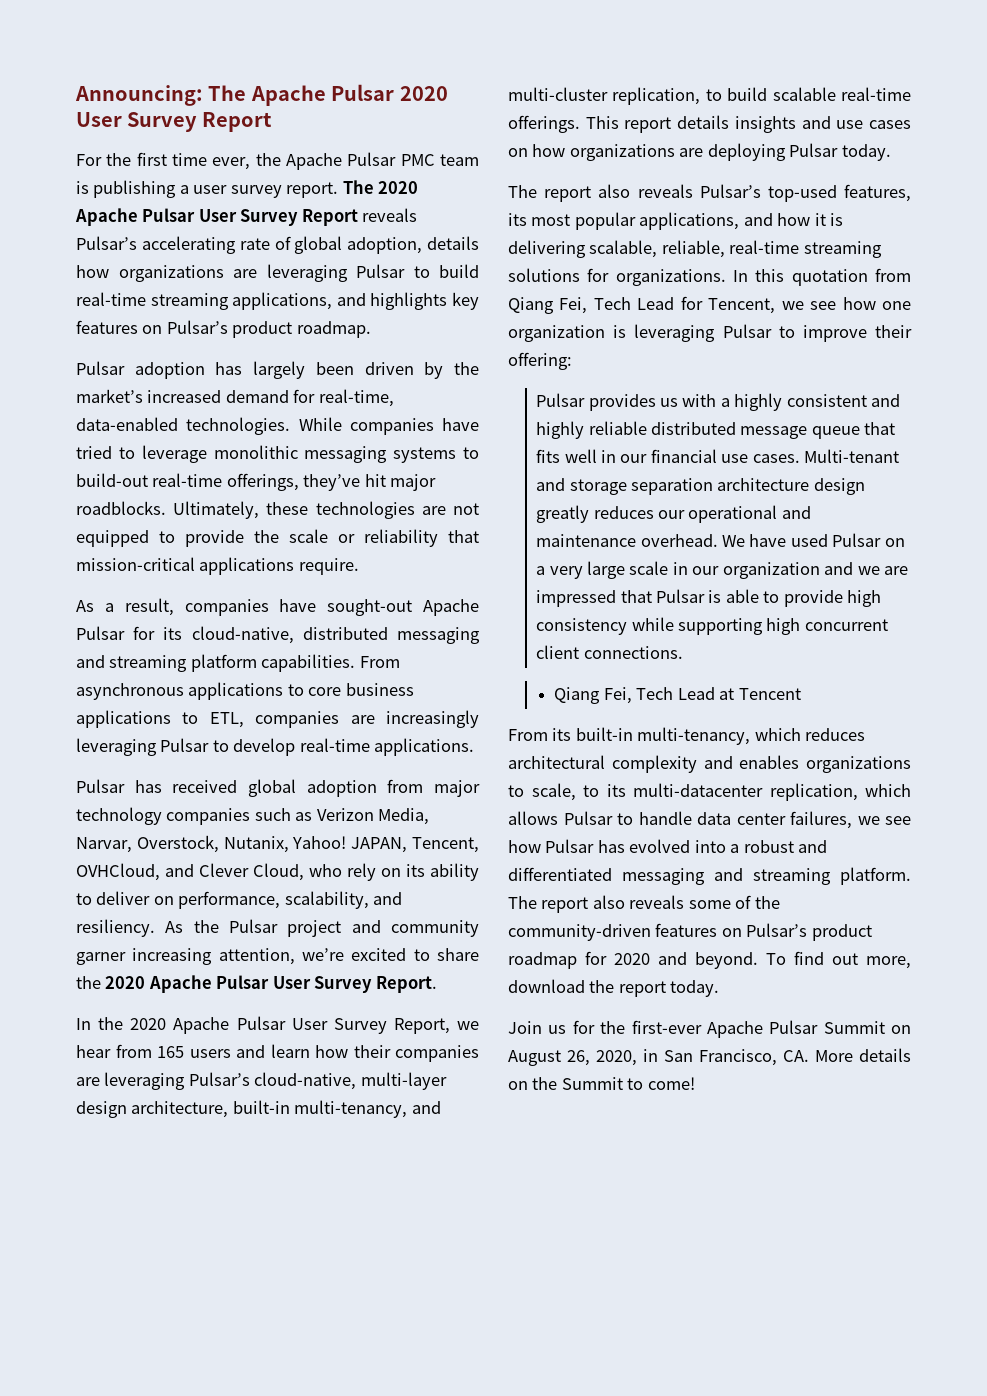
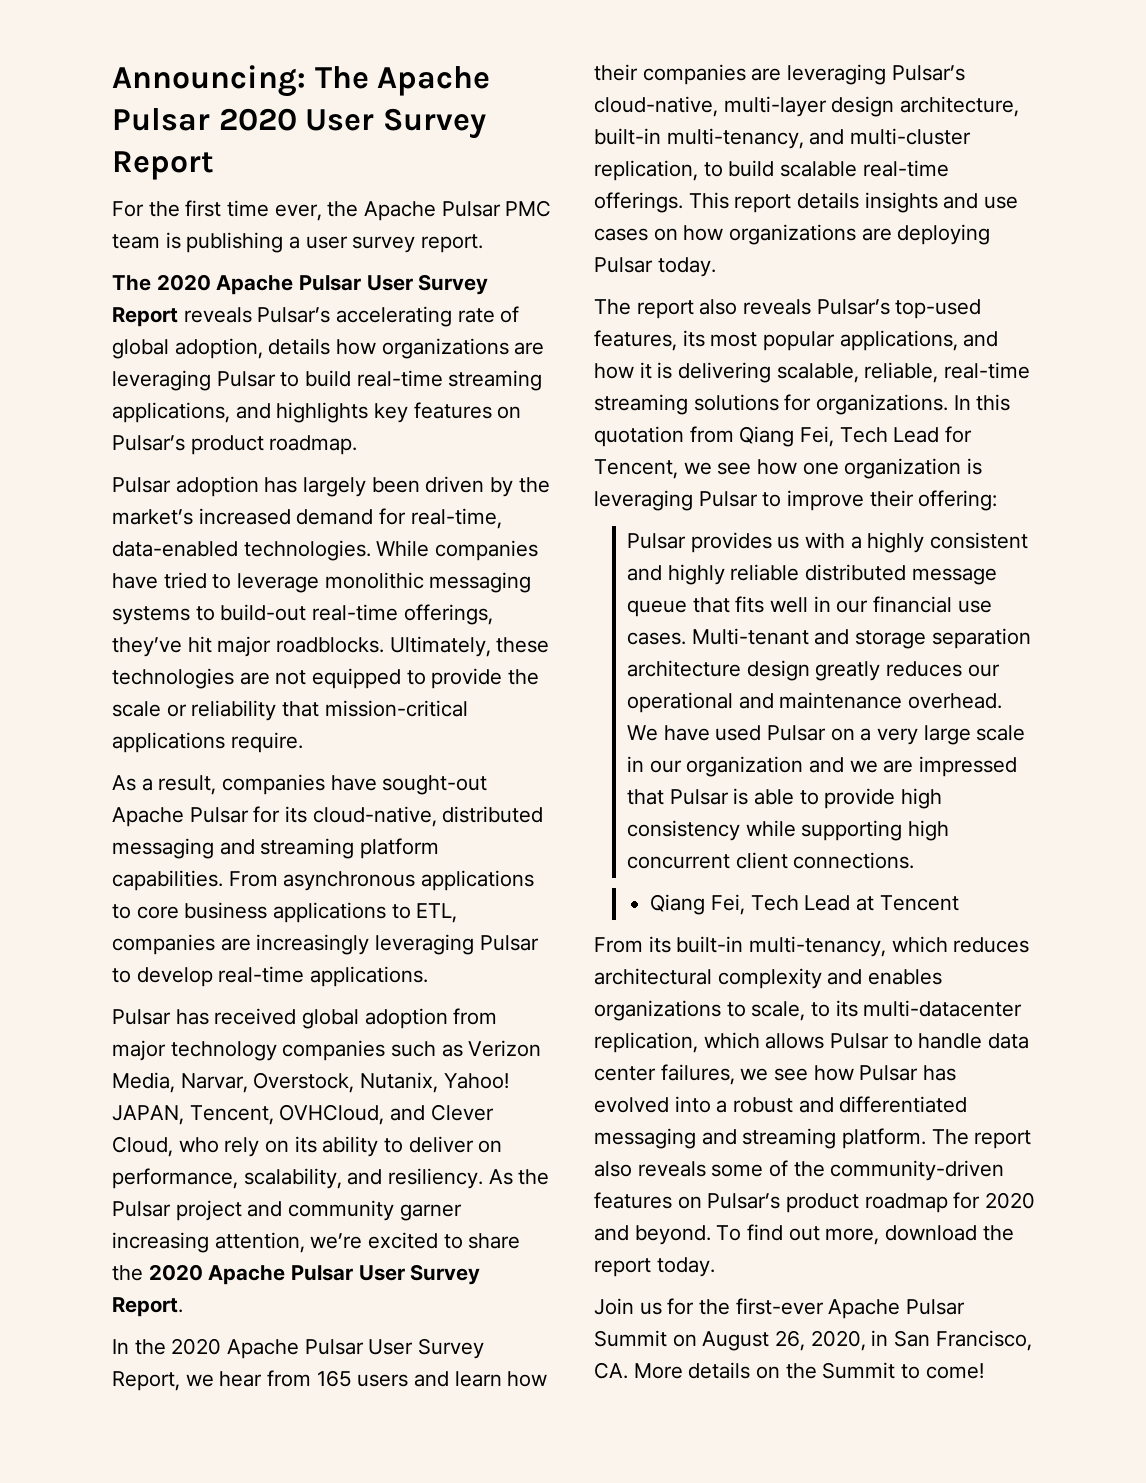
(339, 190) none -> (484, 243) //

